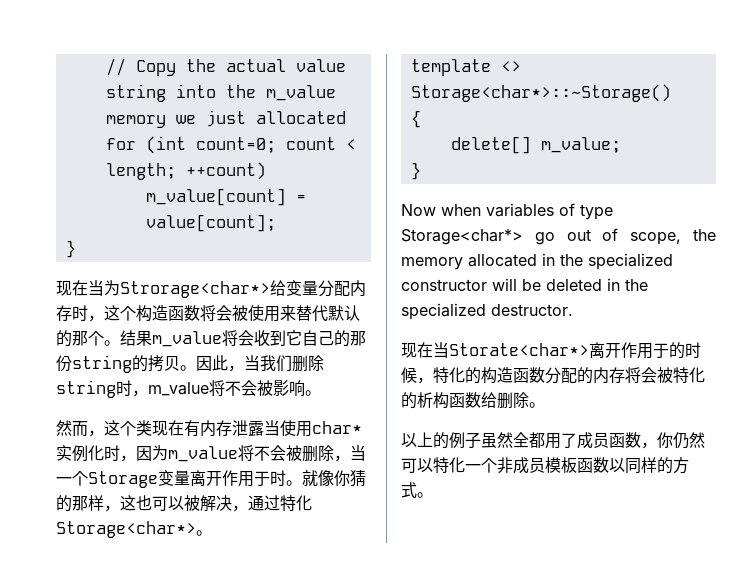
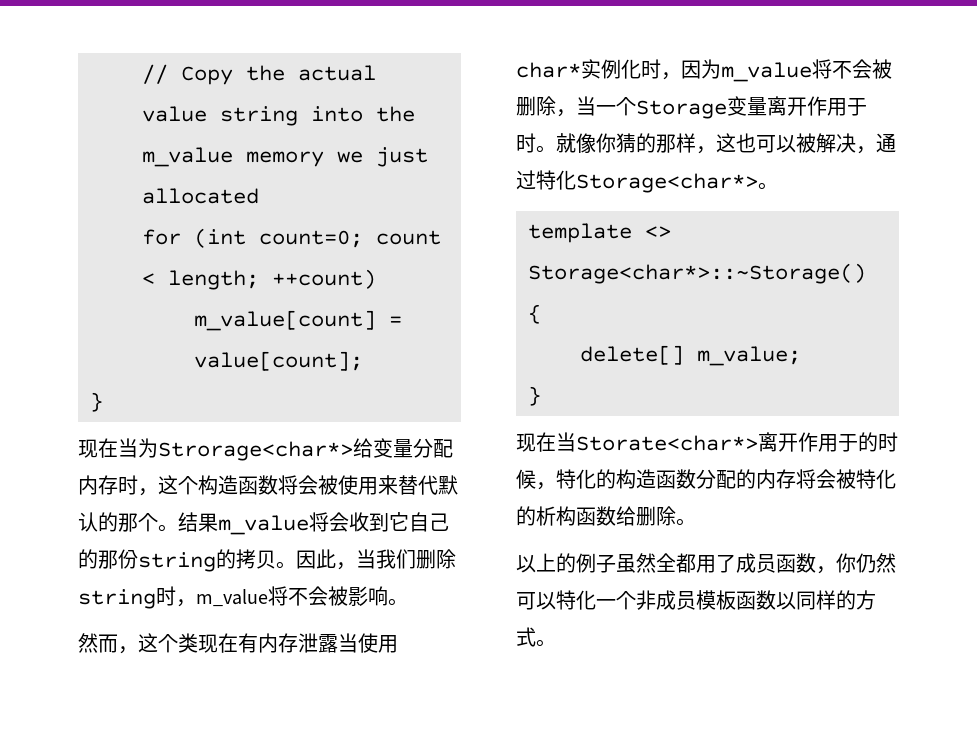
[401,203,613,220] [401,228,716,245] [401,253,673,270] [401,278,648,291] [401,303,573,320] // Now when variables of type Storage<char*> go out of scope, the memory allocated in the specialized constructor will be deleted in the specialized destructor. -> (541, 396) none

